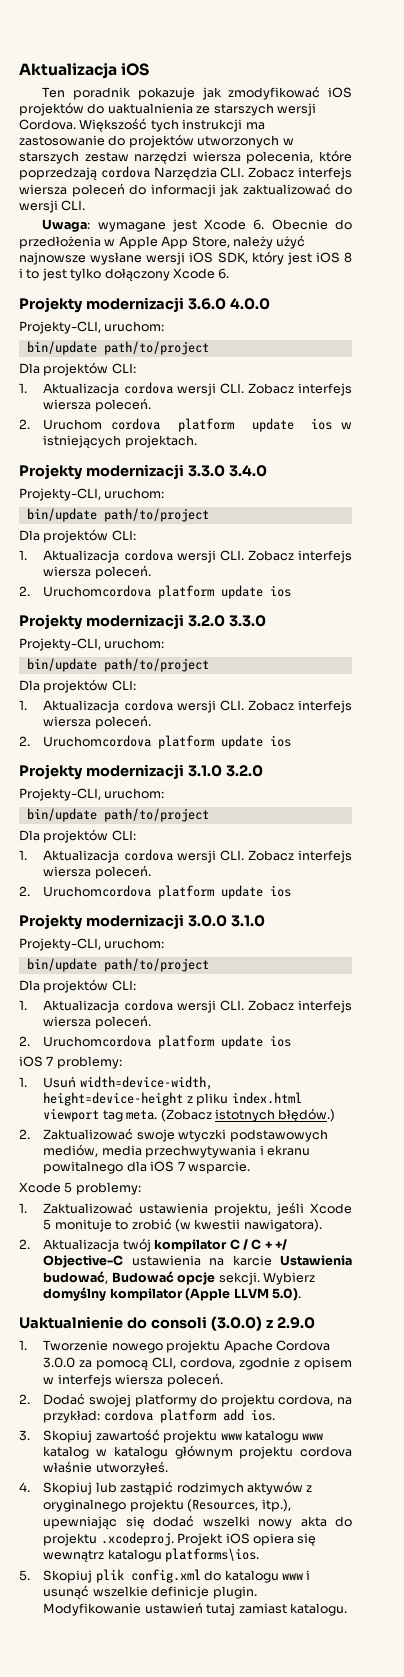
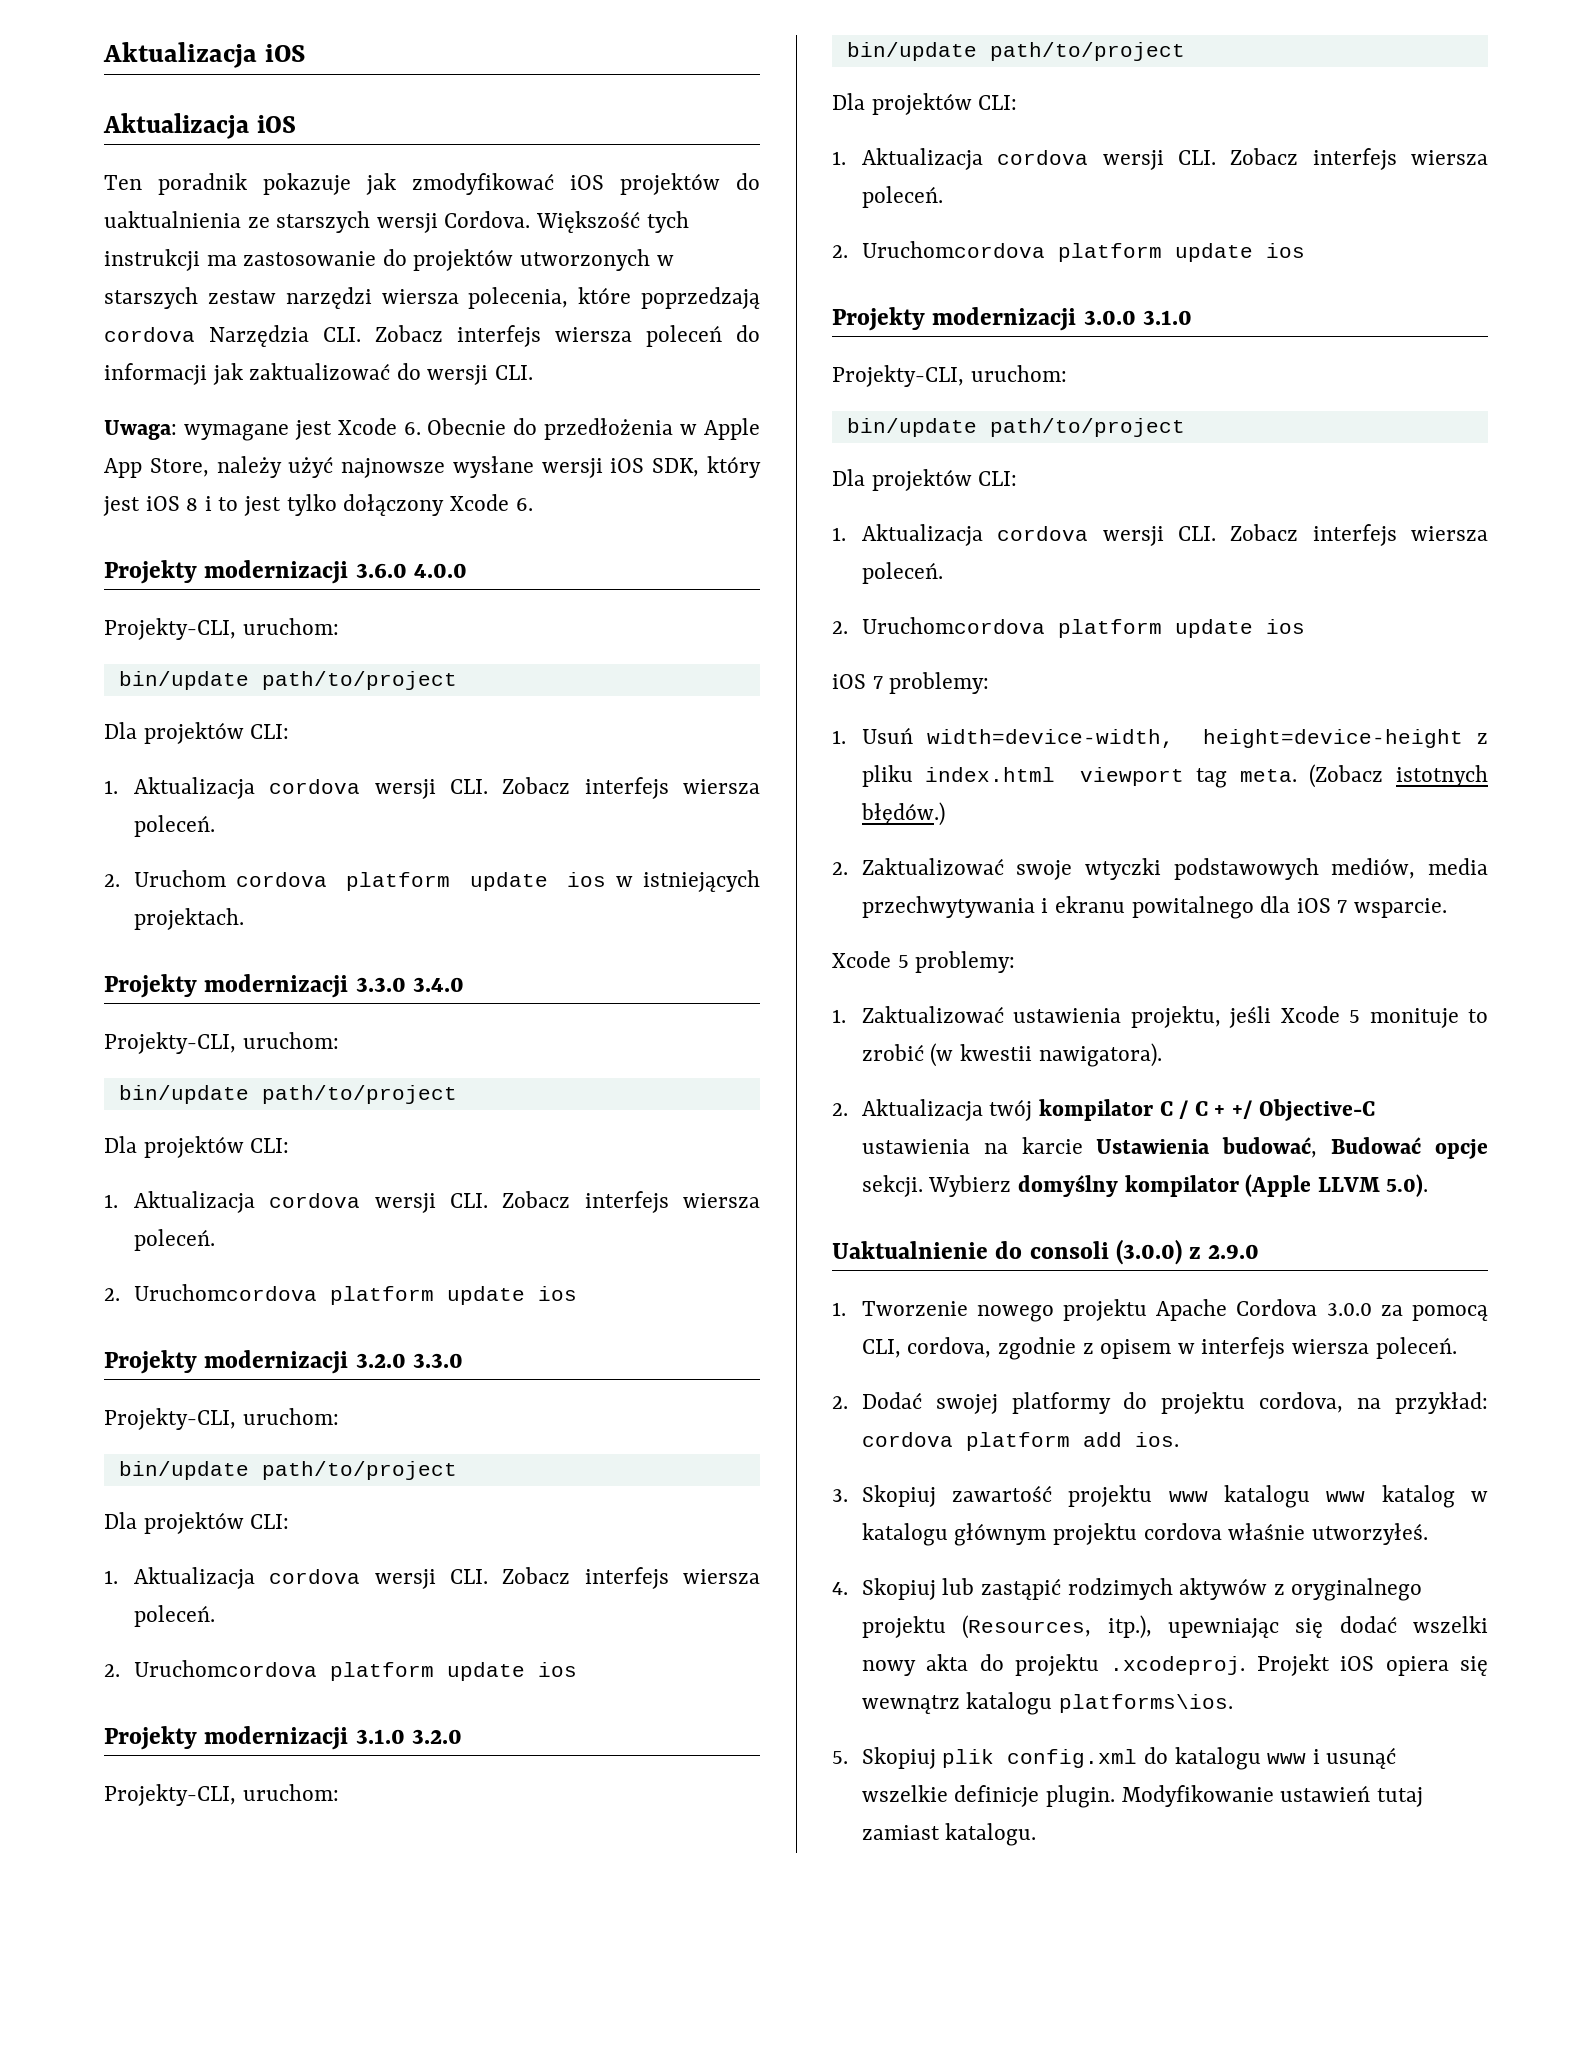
[19,63,150,79] Aktualizacja iOS -> [103,42,306,68] [103,113,296,139] Aktualizacja iOS // Aktualizacja iOS

